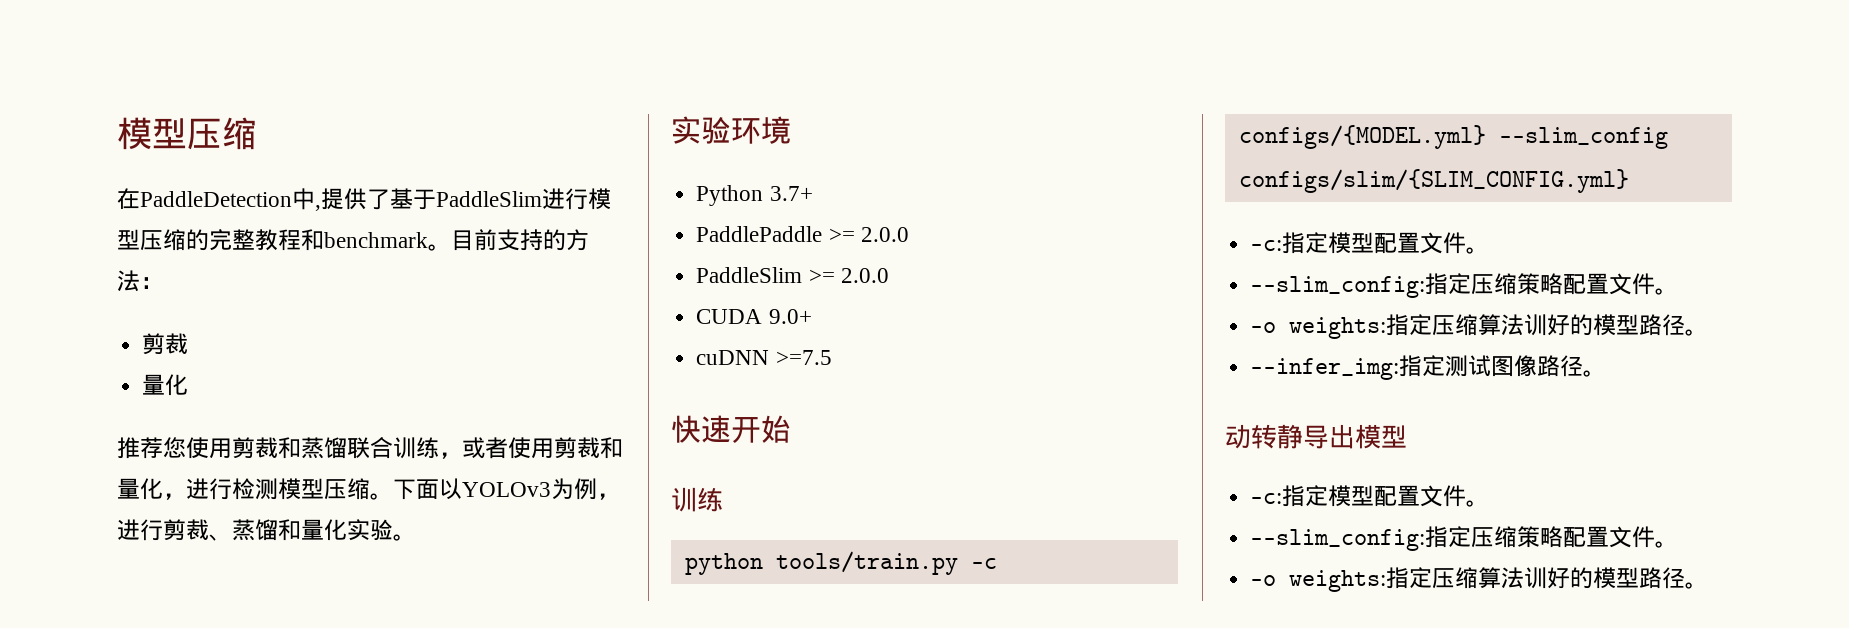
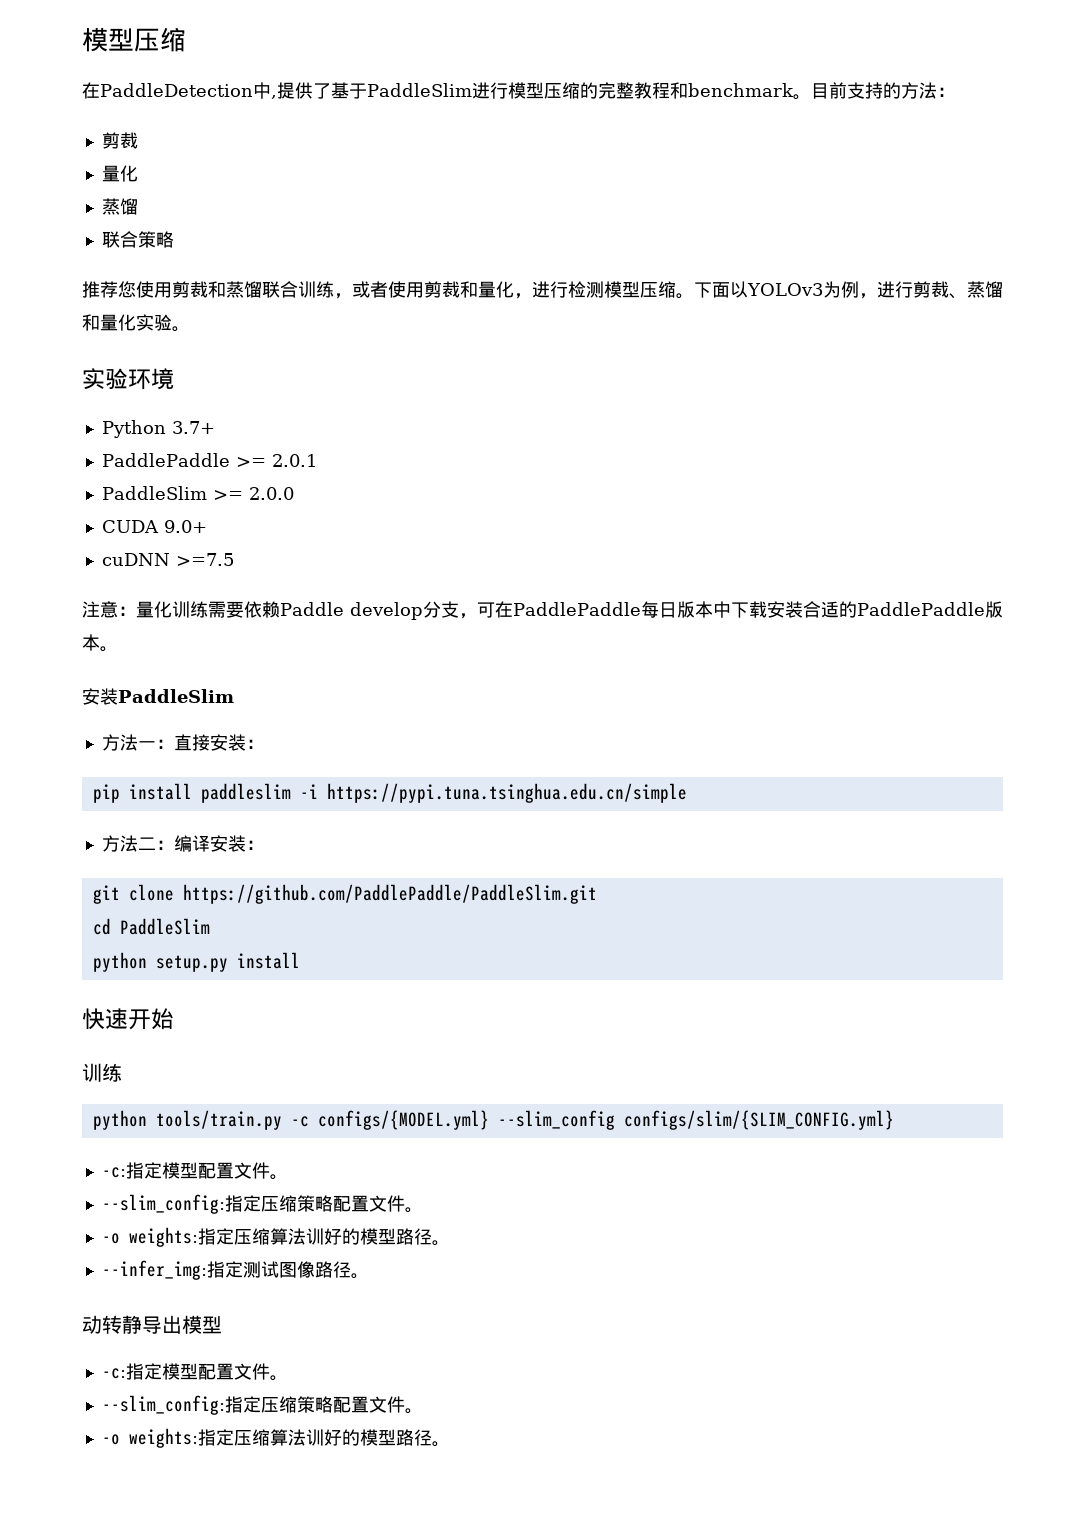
(189, 385) none -> [101,198,138,215] [101,231,174,248] // 蒸馏 // 联合策略
[860,227,909,242] 2.0.0 -> [271,454,317,467] 2.0.1
(832, 357) none -> [82,601,1003,620] [82,634,118,652] [82,688,234,705] [101,734,264,751] [92,783,687,803] [101,835,264,852] [92,884,597,904] [92,918,210,935] [92,952,300,972] // 注意：量化训练需要依赖Paddle develop分支，可在PaddlePaddle每日版本中下载安装合适的PaddlePaddle版本。 // 安装PaddleSlim // 方法一：直接安装： // pip install paddleslim -i https://pypi.tuna.tsinghua.edu.cn/simple // 方法二：编译安装： // git clone https://github.com/PaddlePaddle/PaddleSlim.git // cd PaddleSlim // python setup.py install

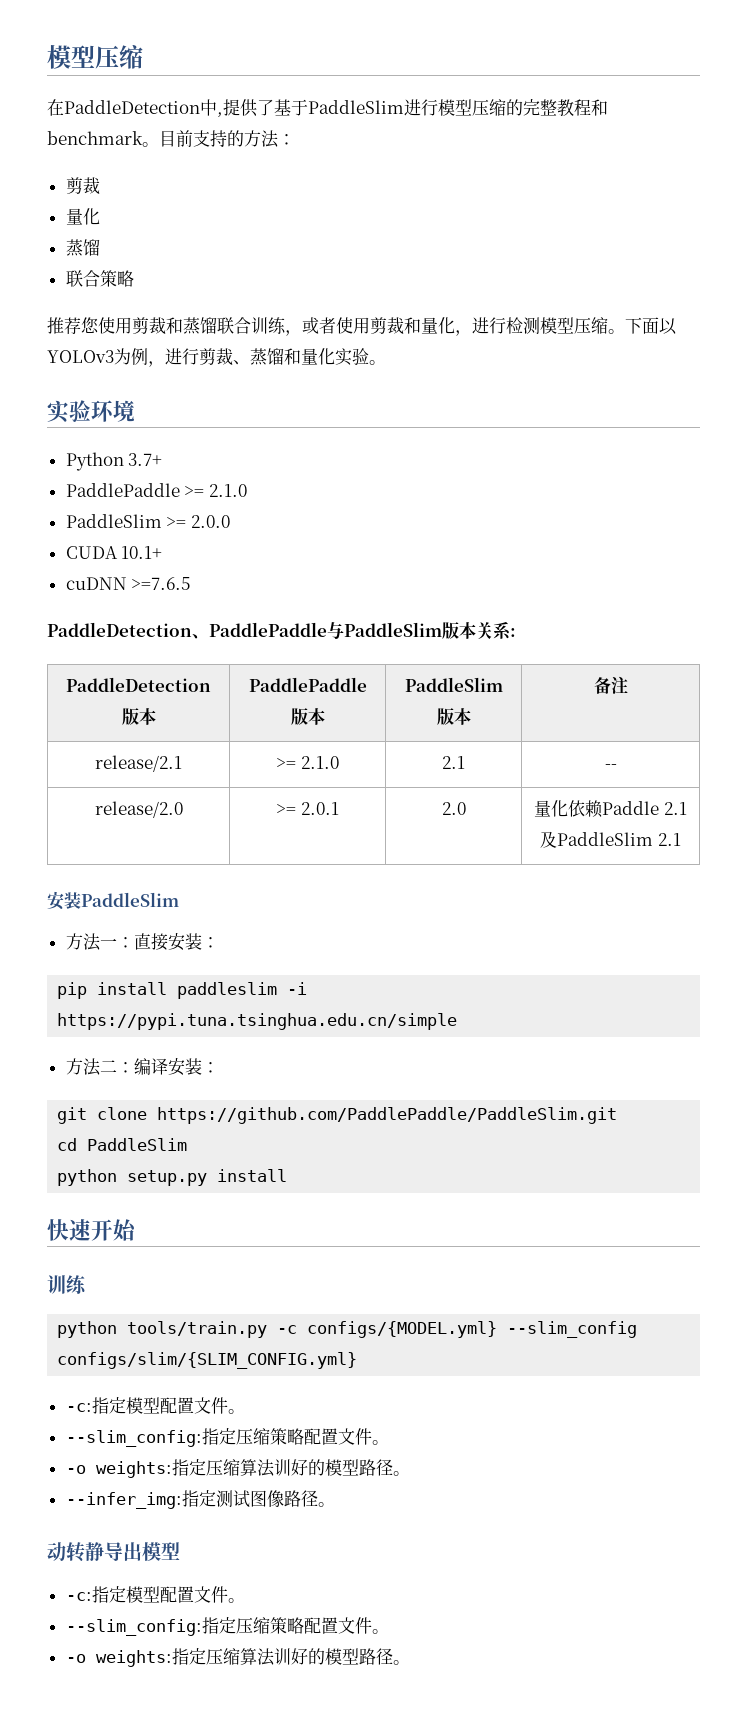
[271,454,317,467] 2.0.1 -> [208,484,247,497] 2.1.0
[163,520,207,533] 9.0+ -> [121,546,163,559] 10.1+
[175,553,234,566] [82,601,1003,620] [82,634,118,652] >=7.5 // 注意：量化训练需要依赖Paddle develop分支，可在PaddlePaddle每日版本中下载安装合适的PaddlePaddle版本。 -> [131,577,191,590] [47,621,516,640] [66,677,211,692] [121,708,156,725] [248,677,367,692] [290,708,325,725] [404,677,503,692] [436,708,471,725] [593,676,628,694] [95,755,182,772] [276,756,339,769] [442,756,465,769] [604,764,617,769] [94,801,183,818] [276,802,339,815] [441,802,466,815] [534,800,687,818] [540,831,681,848] >=7.6.5 // PaddleDetection、PaddlePaddle与PaddleSlim版本关系: // PaddleDetection版本 | PaddlePaddle版本 | PaddleSlim版本 | 备注 // release/2.1 | >= 2.1.0 | 2.1 | -- // release/2.0 | >= 2.0.1 | 2.0 | 量化依赖Paddle 2.1及PaddleSlim 2.1

